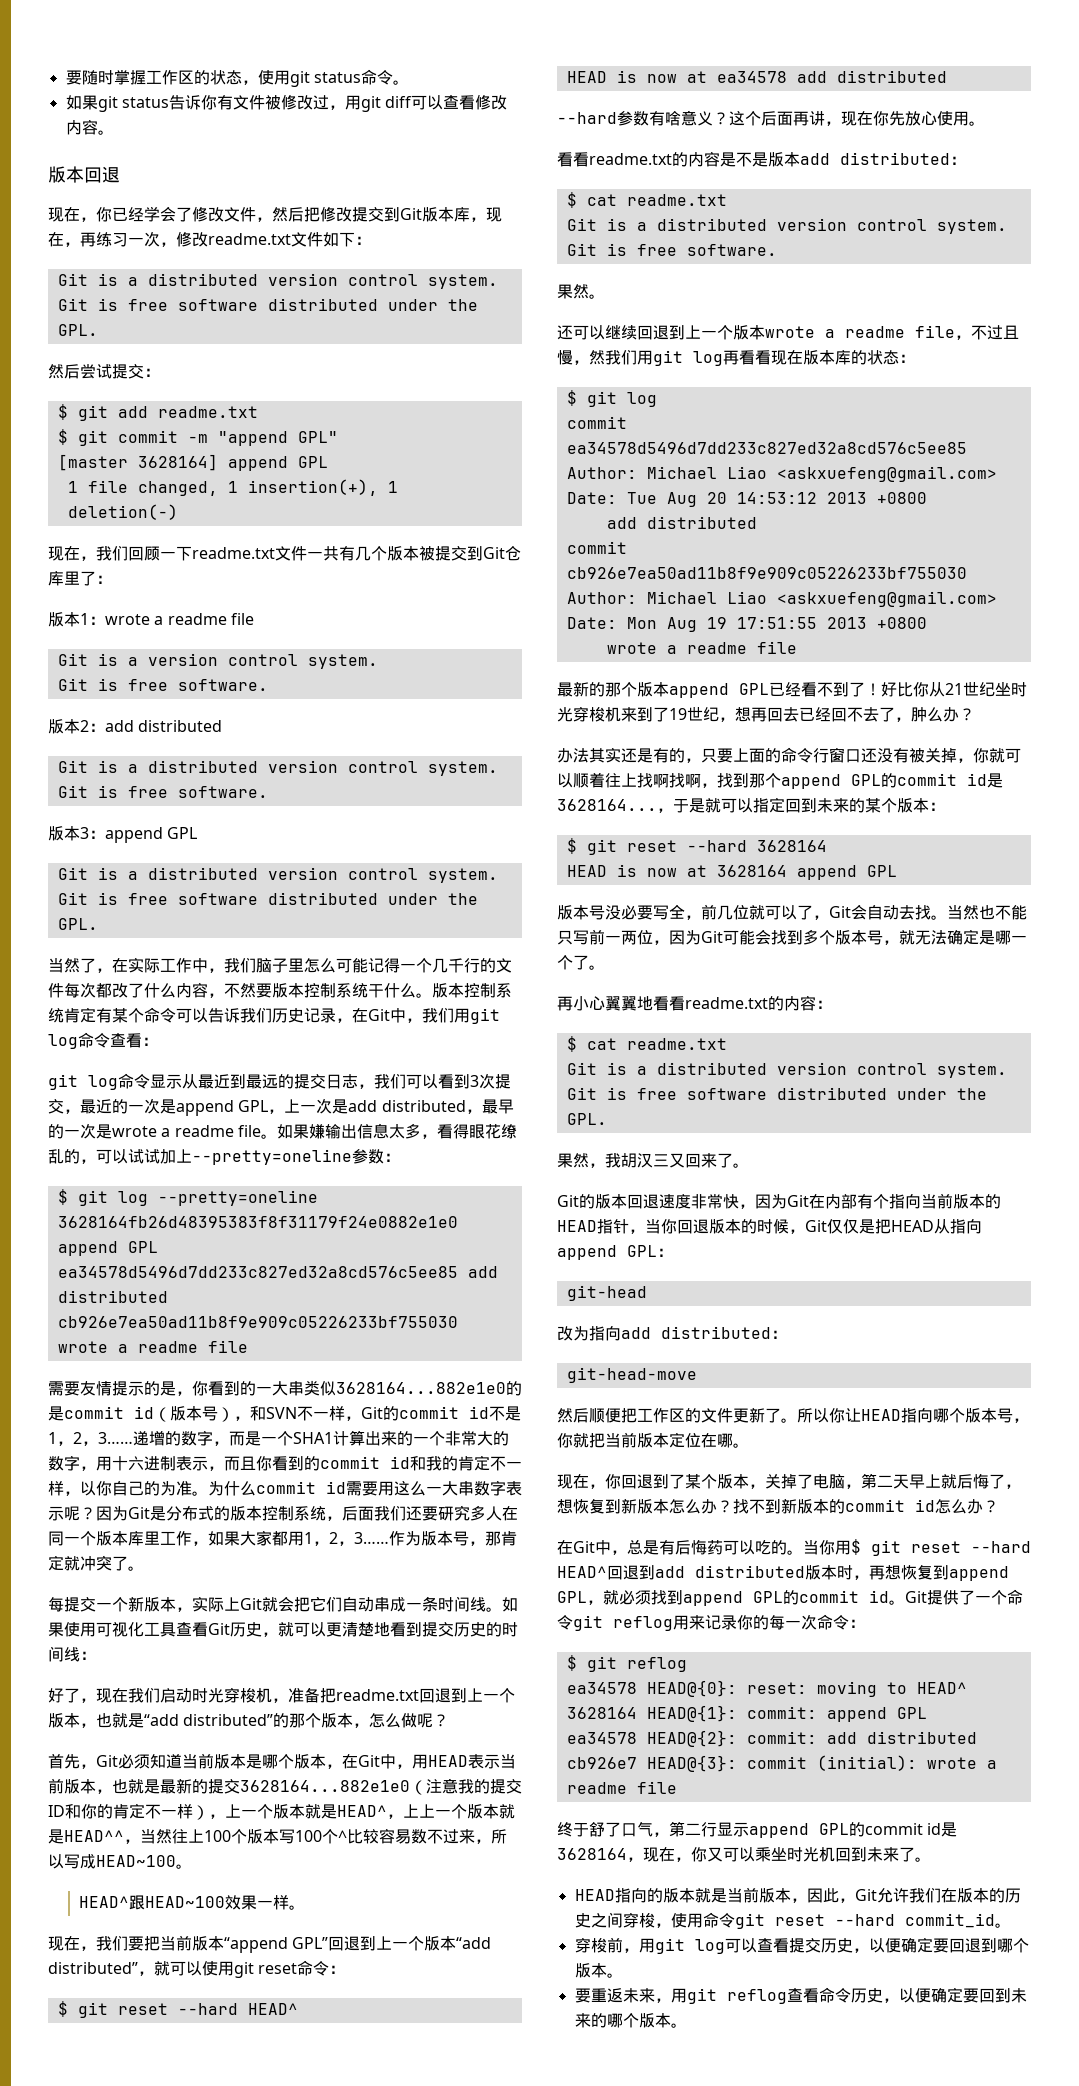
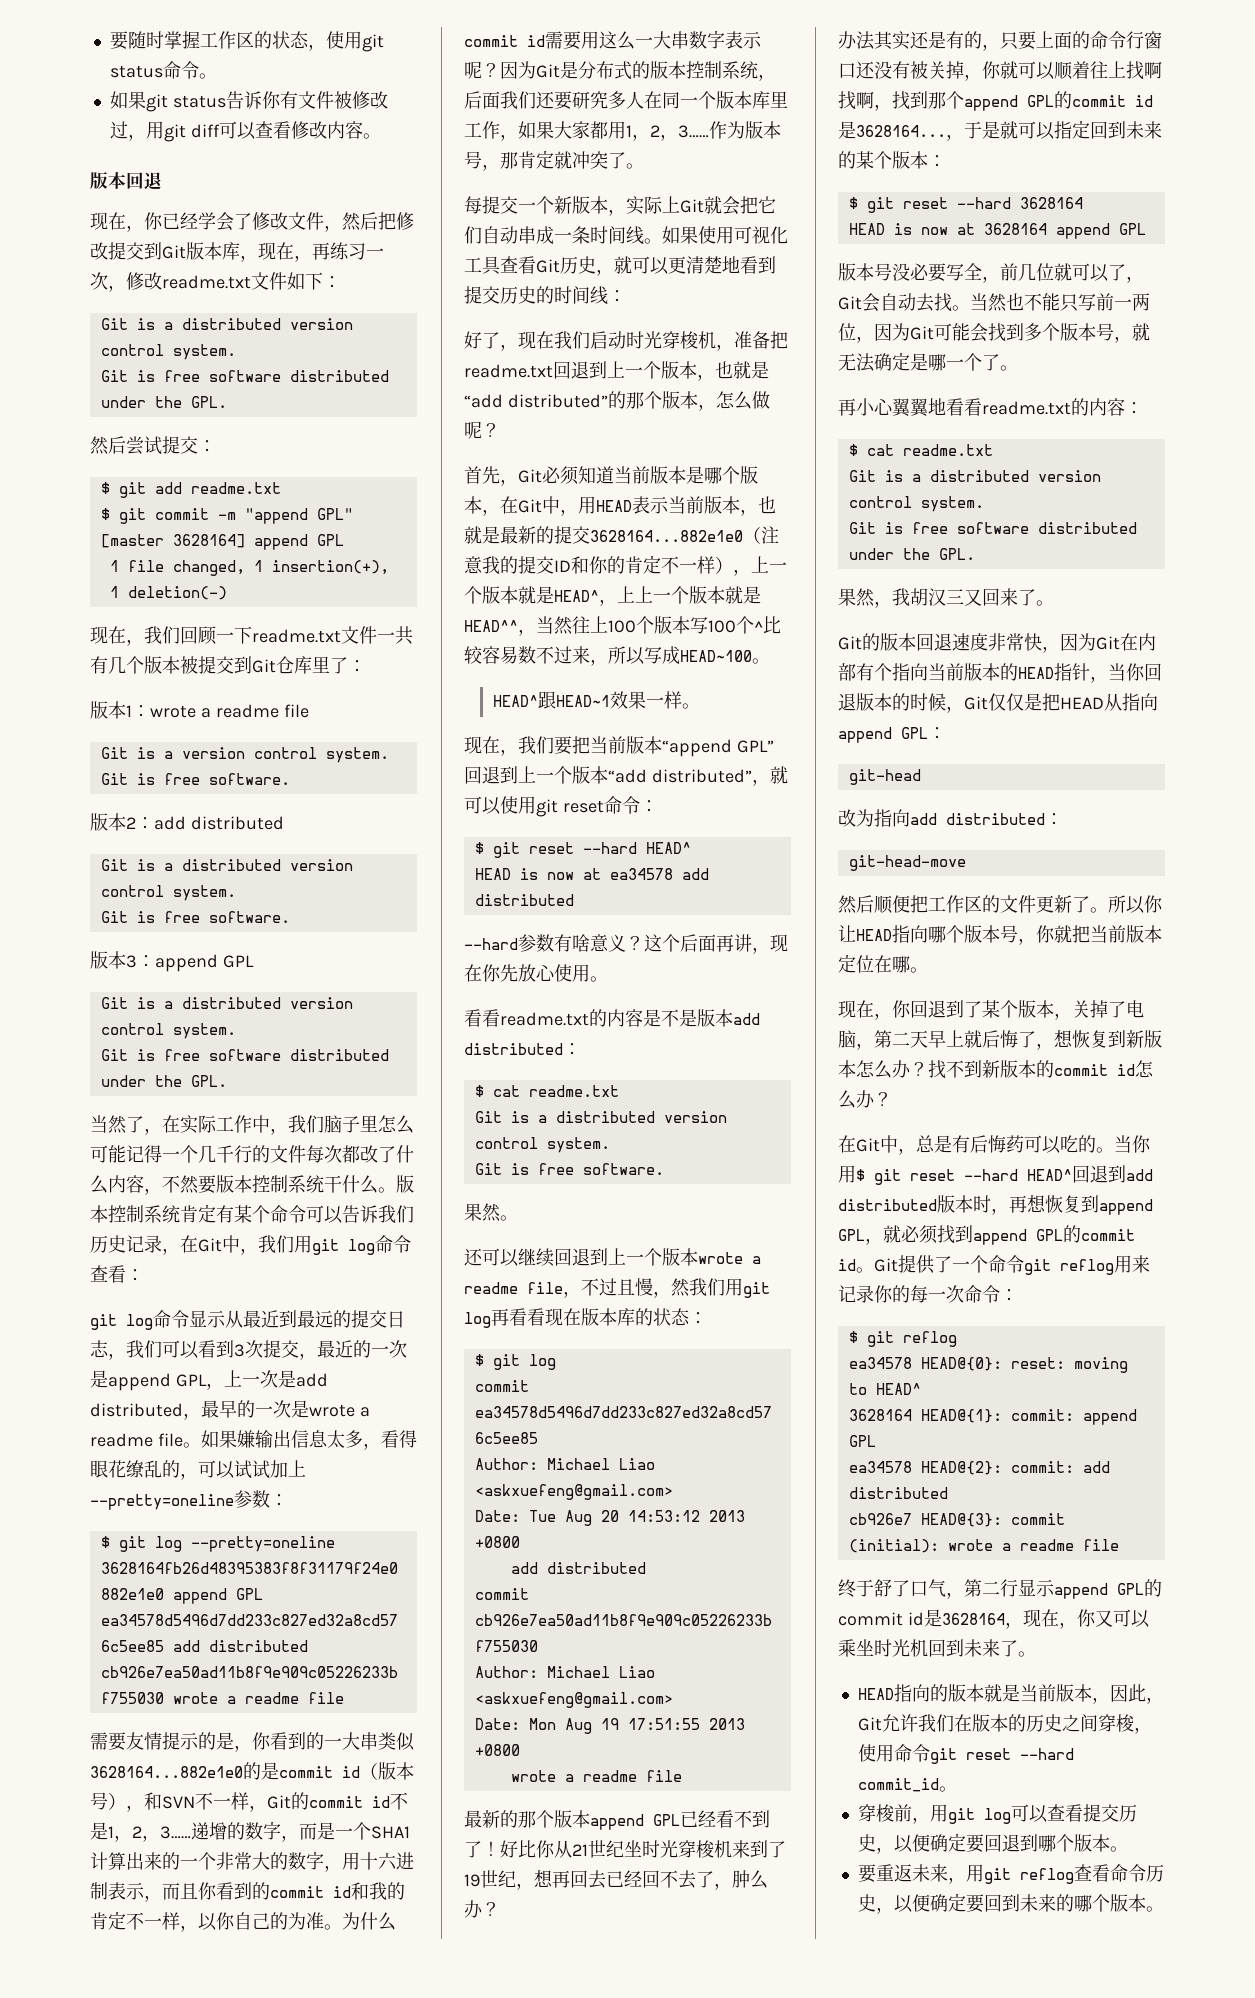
[145,1896,226,1908] HEAD~100 -> [555,695,610,707] HEAD~1

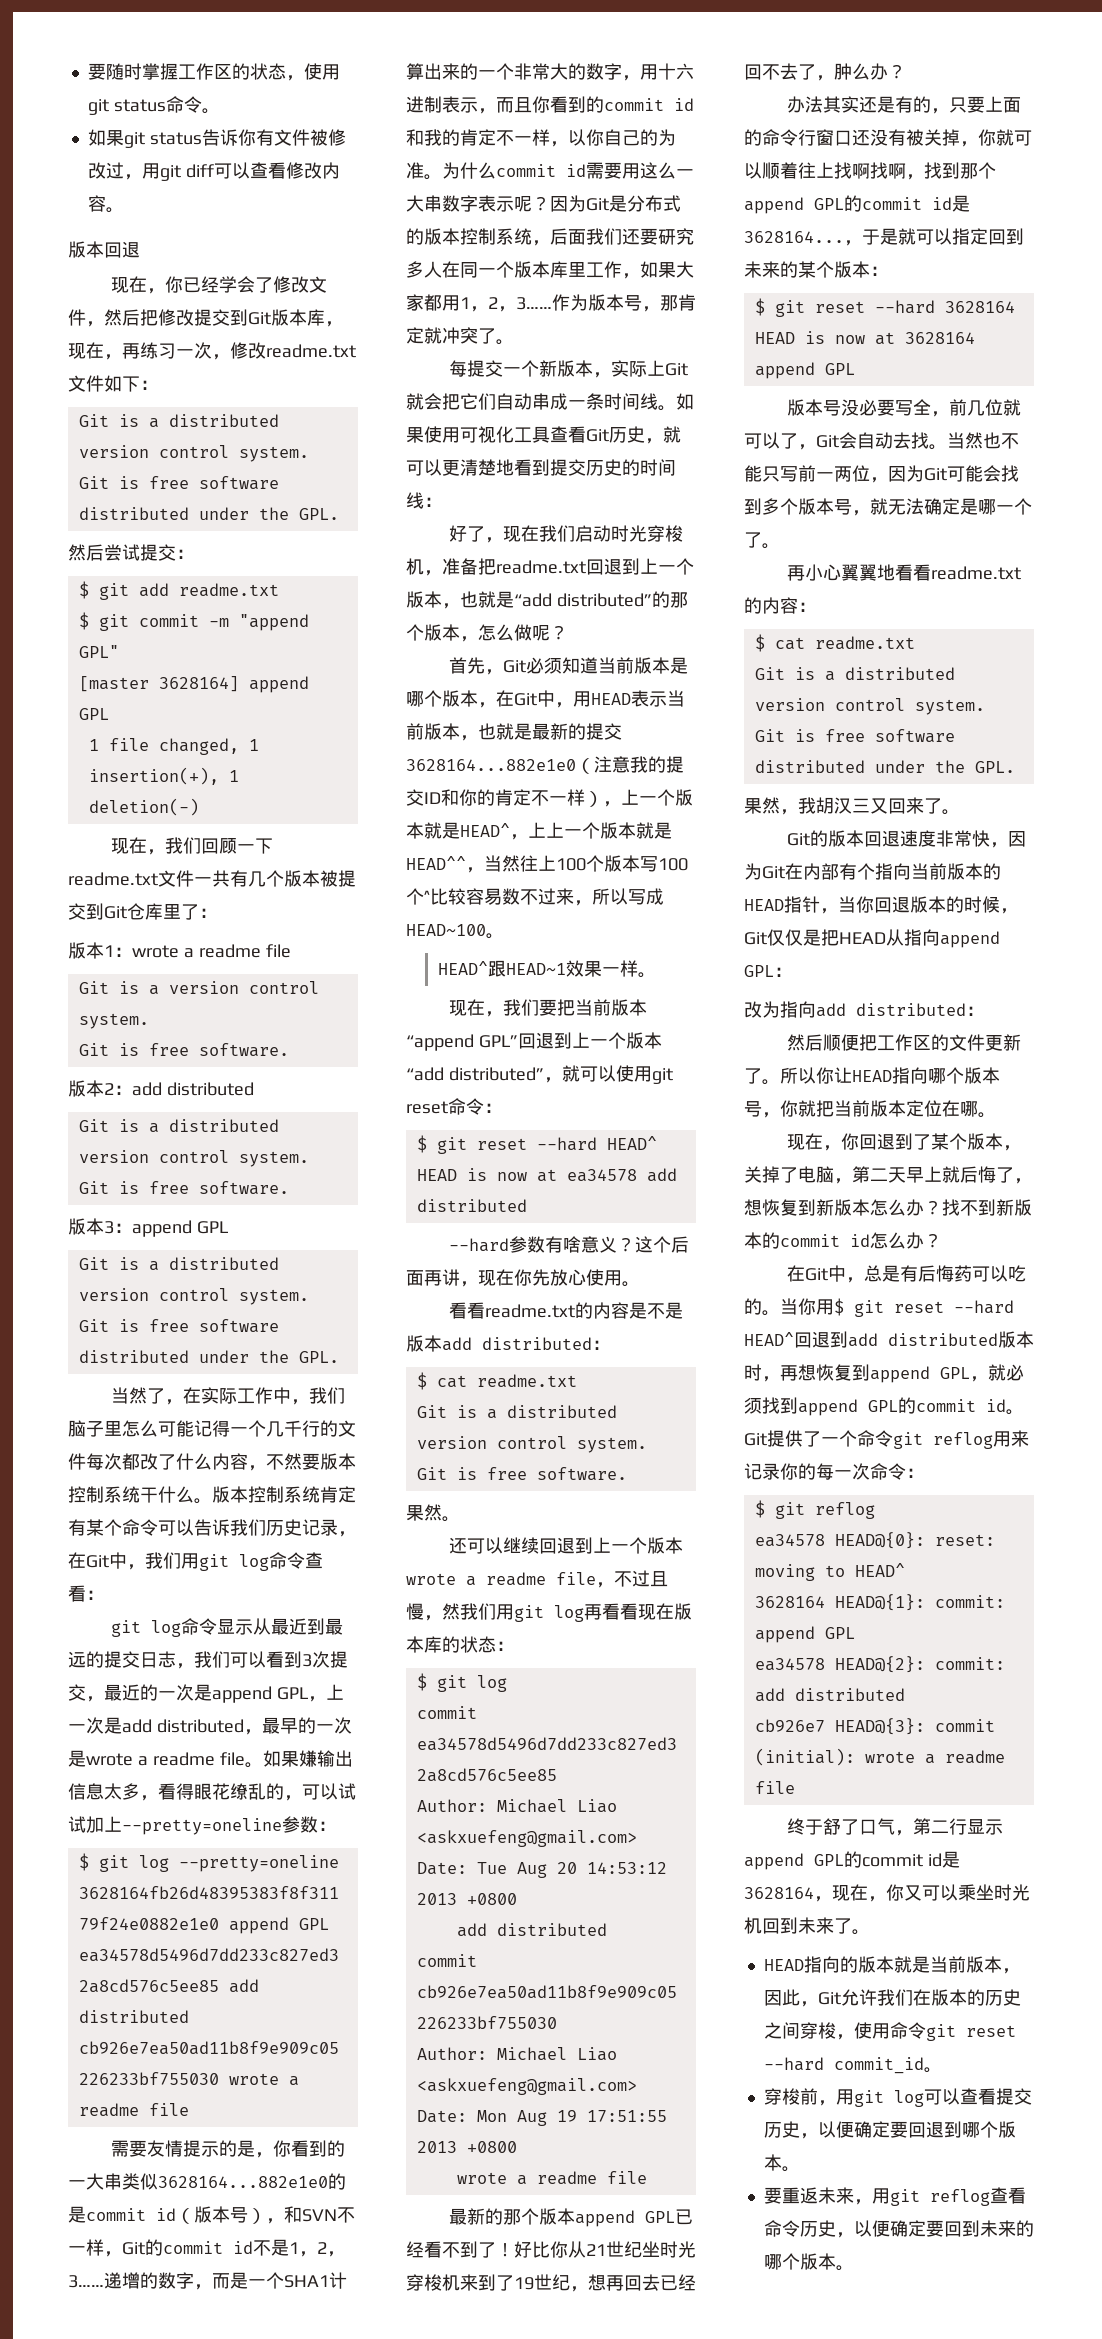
[848,769,921,785] // git-head -> (792, 972) none
[848,855,966,871] // git-head-move -> (984, 1011) none

